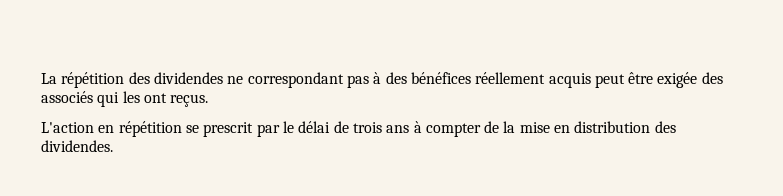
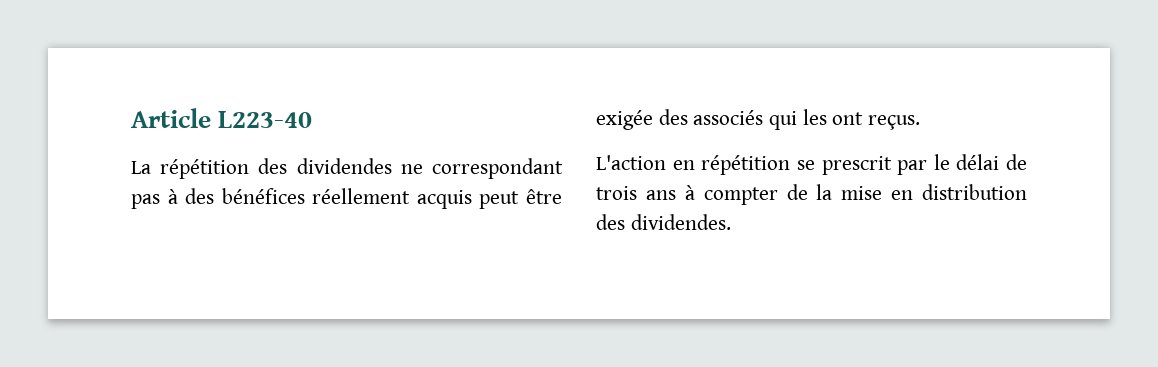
(41, 78) none -> [131,108,313,128] Article L223-40 //

